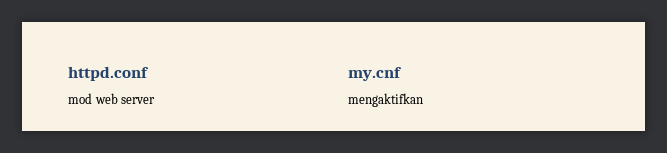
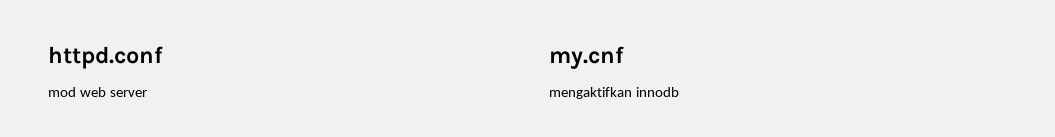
(423, 100) none -> [635,87,679,97] innodb

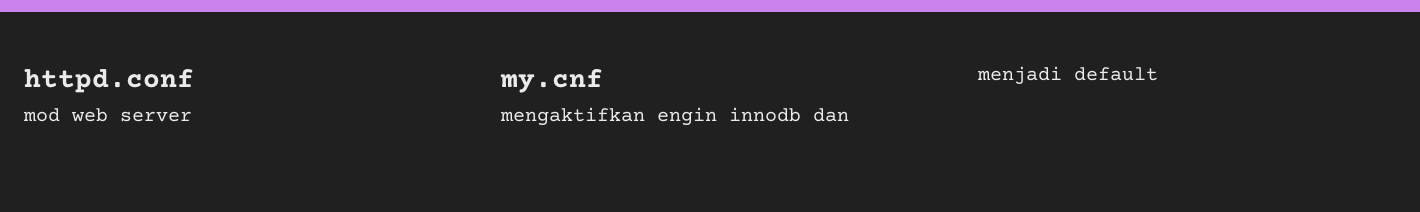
[635,87,679,97] innodb -> [657,107,849,126] [977,66,1158,85] engin innodb dan menjadi default

